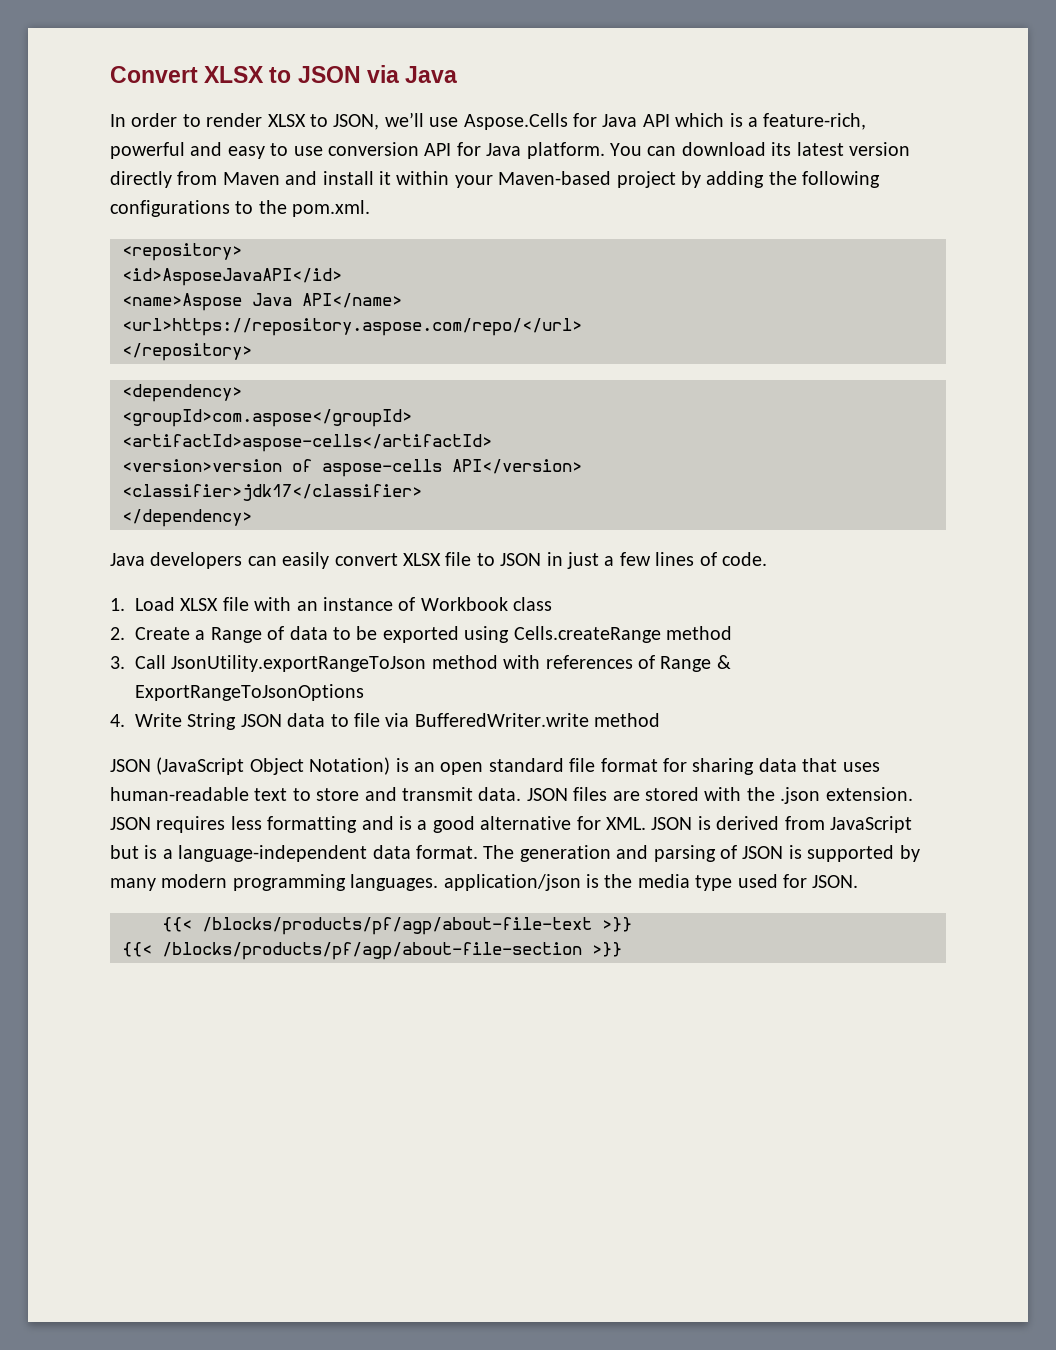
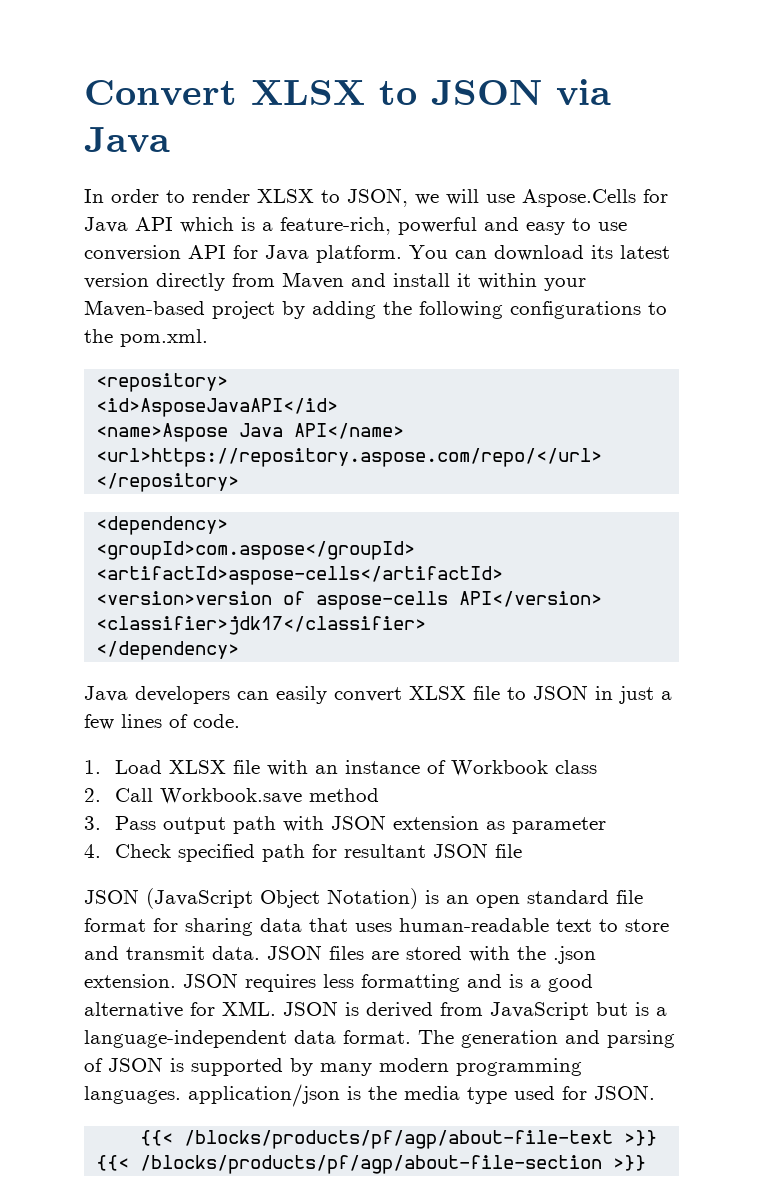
[384,112,424,127] we’ll -> [415,189,479,205] we will
[135,626,732,643] [110,655,731,672] [135,684,364,701] [110,713,661,730] Create a Range of data to be exported using Cells.createRange method // 3. Call JsonUtility.exportRangeToJson method with references of Range & ExportRangeToJsonOptions // 4. Write String JSON data to file via BufferedWriter.write method -> [115,788,380,804] [84,815,607,834] [84,843,523,862] Call Workbook.save method // 3. Pass output path with JSON extension as parameter // 4. Check specified path for resultant JSON file

